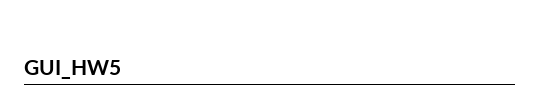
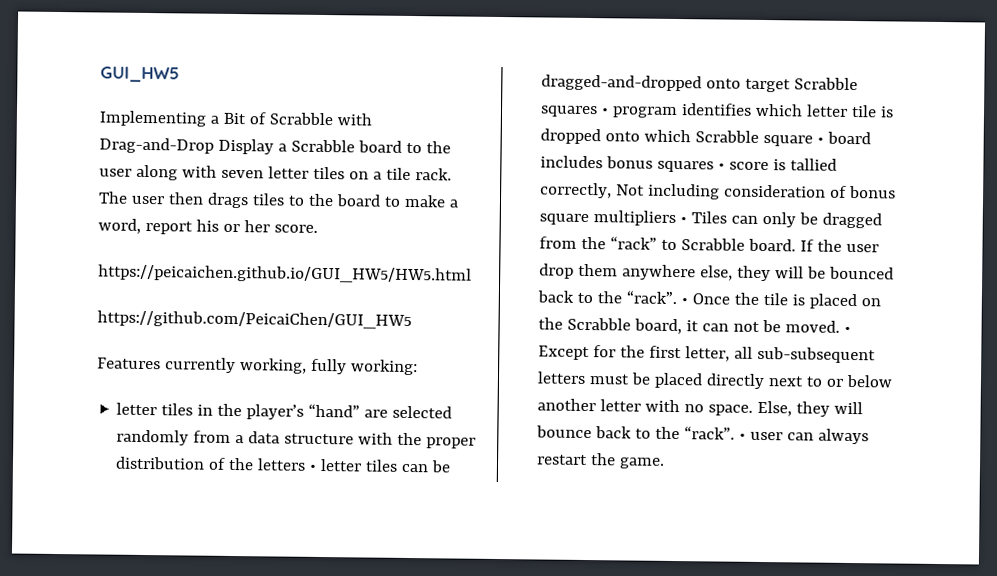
(121, 69) none -> [99,110,372,127] [99,137,451,155] [99,164,452,181] [98,191,459,209] [98,218,318,235] [98,264,472,284] [97,310,412,330] [97,357,418,376] [116,402,453,420] [116,429,477,449] [115,456,452,473] [541,74,859,93] [540,103,895,119] [540,128,872,147] [540,155,838,173] [540,182,897,200] [539,210,883,229] [539,236,880,253] [539,263,895,282] [537,290,882,310] [538,317,852,335] [538,345,877,364] [537,371,894,390] [537,398,864,417] [536,425,870,445] [537,453,666,469] // Implementing a Bit of Scrabble with Drag-and-Drop Display a Scrabble board to the user along with seven letter tiles on a tile rack. The user then drags tiles to the board to make a word, report his or her score. // https://peicaichen.github.io/GUI_HW5/HW5.html // https://github.com/PeicaiChen/GUI_HW5 // Features currently working, fully working: // letter tiles in the player’s “hand” are selected randomly from a data structure with the proper distribution of the letters • letter tiles can be dragged-and-dropped onto target Scrabble squares • program identifies which letter tile is dropped onto which Scrabble square • board includes bonus squares • score is tallied correctly, Not including consideration of bonus square multipliers • Tiles can only be dragged from the “rack” to Scrabble board. If the user drop them anywhere else, they will be bounced back to the “rack”. • Once the tile is placed on the Scrabble board, it can not be moved. • Except for the first letter, all sub-subsequent letters must be placed directly next to or below another letter with no space. Else, they will bounce back to the “rack”. • user can always restart the game.

